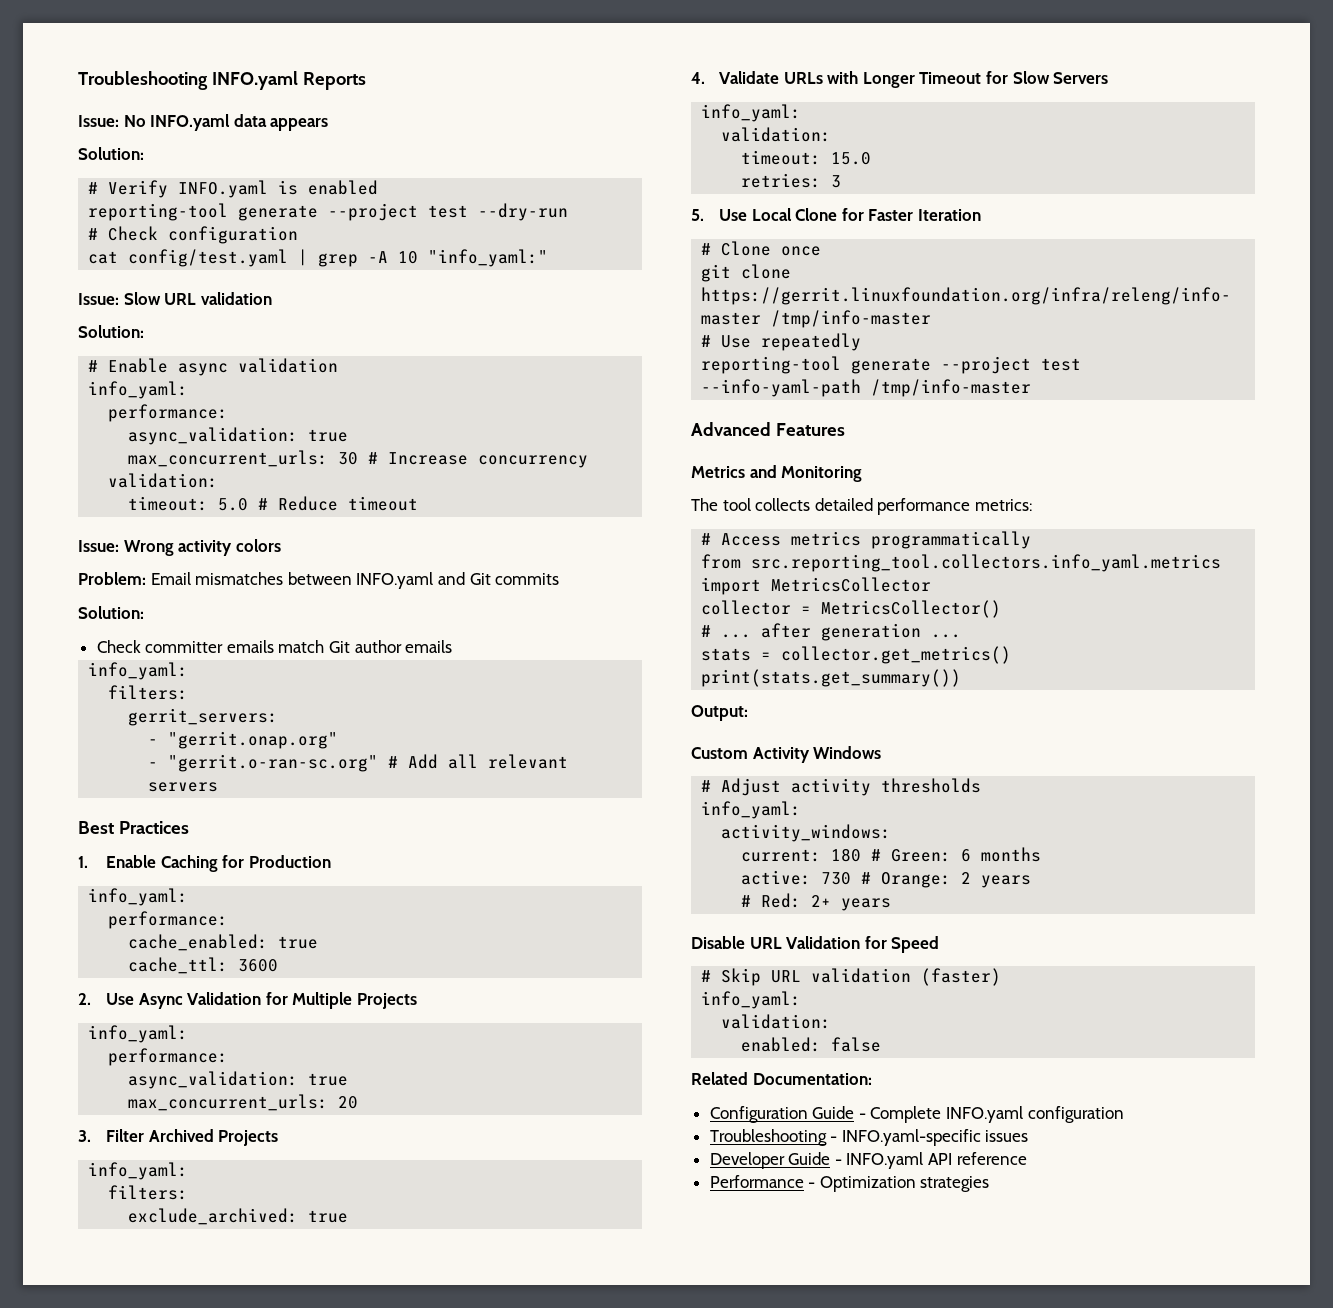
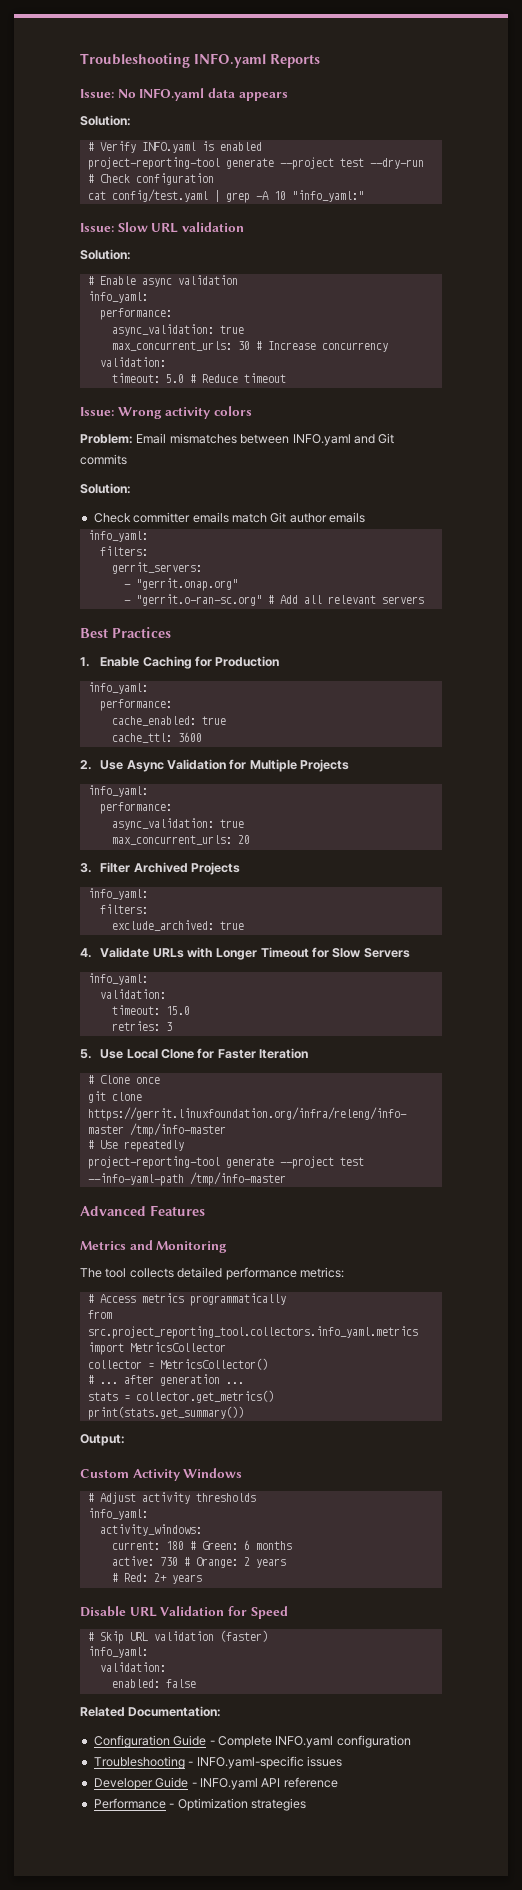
[88,203,229,221] reporting-tool -> [87,157,220,170] project-reporting-tool
[701,356,842,374] reporting-tool -> [87,1156,220,1169] project-reporting-tool
[751,554,1222,572] src.reporting_tool.collectors.info_yaml.metrics -> [87,1326,418,1339] src.project_reporting_tool.collectors.info_yaml.metrics

